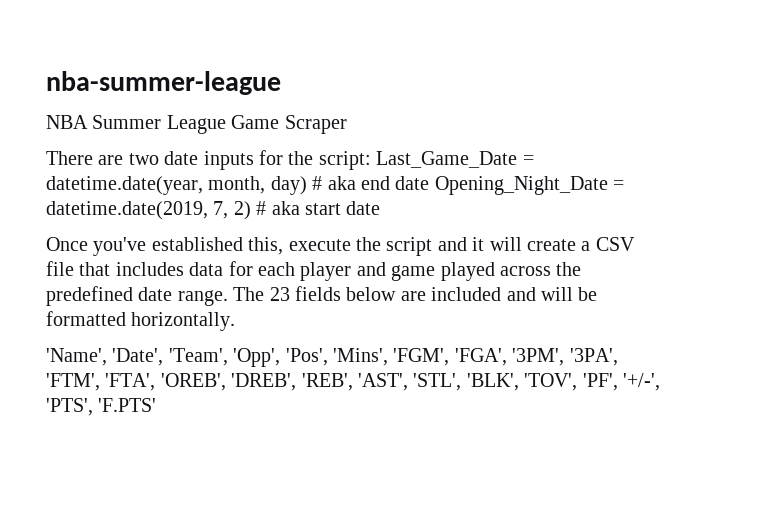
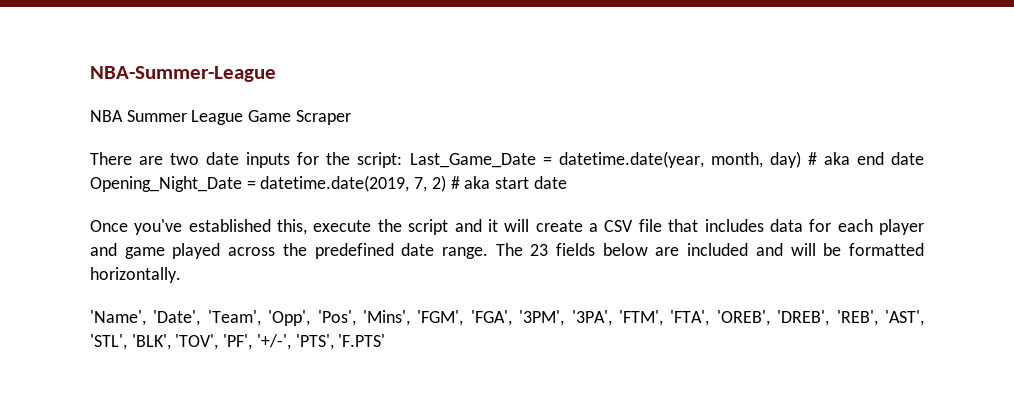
[46,71,281,95] nba-summer-league -> [90,66,276,82] NBA-Summer-League

